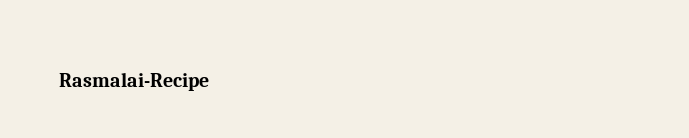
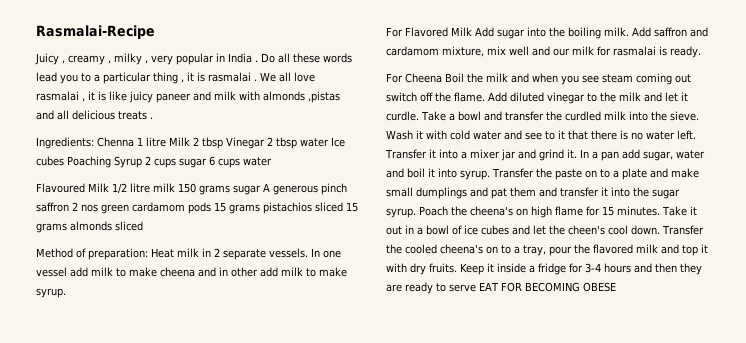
(209, 81) none -> [35,53,352,65] [36,72,315,84] [36,91,340,103] [36,110,153,120] [36,137,345,149] [36,156,272,168] [36,183,347,195] [36,202,358,214] [36,221,143,233] [36,248,341,260] [36,267,347,277] [36,288,66,298] [386,27,708,39] [386,46,701,58] [386,73,691,85] [386,92,688,104] [386,111,699,121] [386,130,696,140] [385,149,705,161] [386,168,699,180] [386,187,680,199] [386,206,697,218] [386,225,704,235] [386,244,708,256] [386,263,702,275] [386,282,616,294] // Juicy , creamy , milky , very popular in India . Do all these words lead you to a particular thing , it is rasmalai . We all love rasmalai , it is like juicy paneer and milk with almonds ,pistas and all delicious treats . // Ingredients: Chenna 1 litre Milk 2 tbsp Vinegar 2 tbsp water Ice cubes Poaching Syrup 2 cups sugar 6 cups water // Flavoured Milk 1/2 litre milk 150 grams sugar A generous pinch saffron 2 nos green cardamom pods 15 grams pistachios sliced 15 grams almonds sliced // Method of preparation: Heat milk in 2 separate vessels. In one vessel add milk to make cheena and in other add milk to make syrup. // For Flavored Milk Add sugar into the boiling milk. Add saffron and cardamom mixture, mix well and our milk for rasmalai is ready. // For Cheena Boil the milk and when you see steam coming out switch off the flame. Add diluted vinegar to the milk and let it curdle. Take a bowl and transfer the curdled milk into the sieve. Wash it with cold water and see to it that there is no water left. Transfer it into a mixer jar and grind it. In a pan add sugar, water and boil it into syrup. Transfer the paste on to a plate and make small dumplings and pat them and transfer it into the sugar syrup. Poach the cheena's on high flame for 15 minutes. Take it out in a bowl of ice cubes and let the cheen's cool down. Transfer the cooled cheena's on to a tray, pour the flavored milk and top it with dry fruits. Keep it inside a fridge for 3-4 hours and then they are ready to serve EAT FOR BECOMING OBESE

